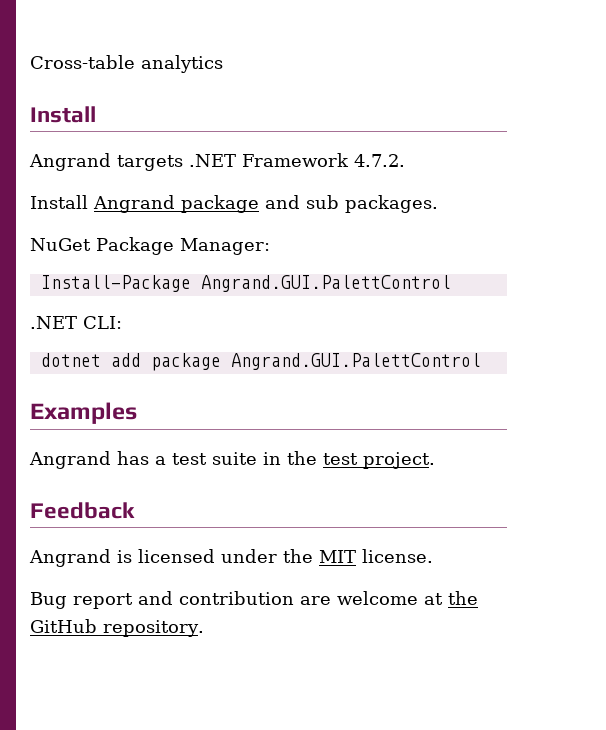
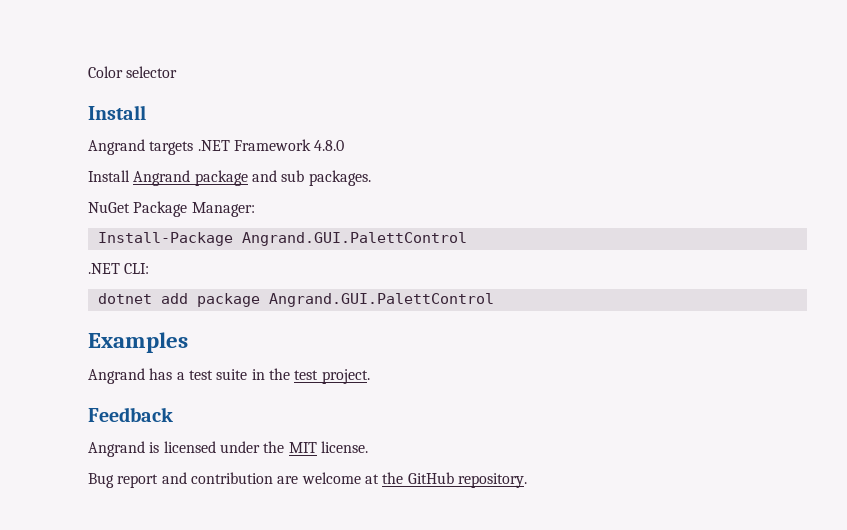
[30,55,223,73] Cross-table analytics -> [88,66,178,78] Color selector
[354,154,405,167] 4.7.2. -> [314,140,345,151] 4.8.0

